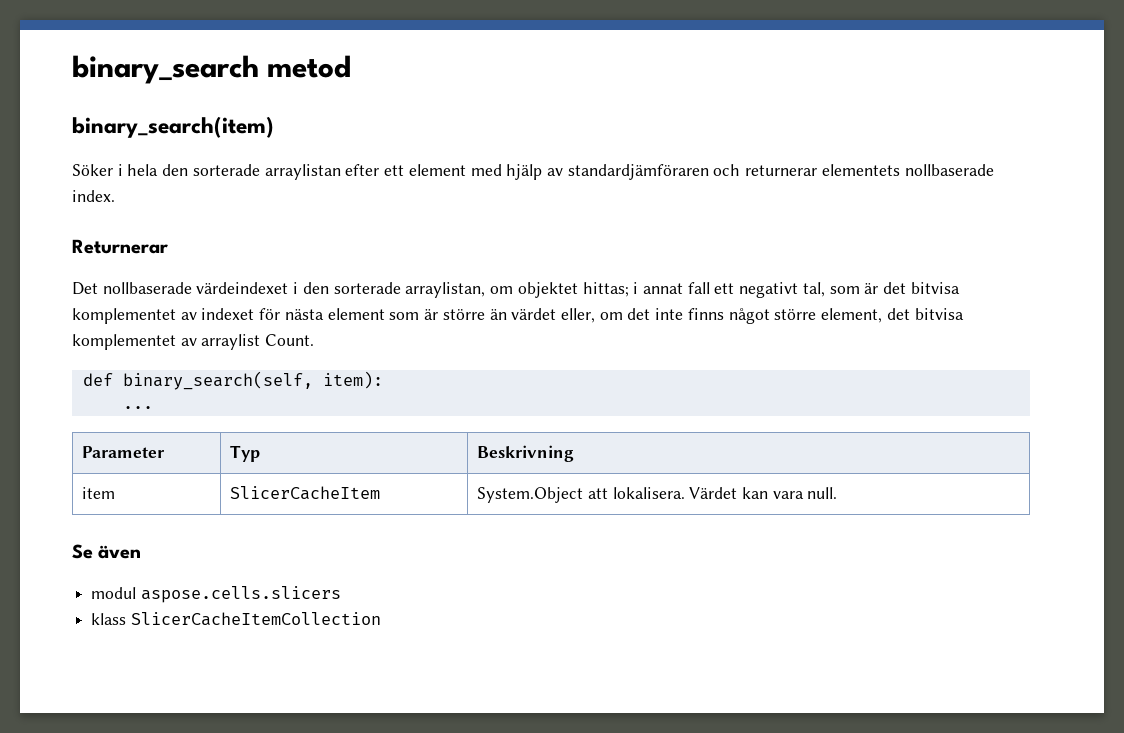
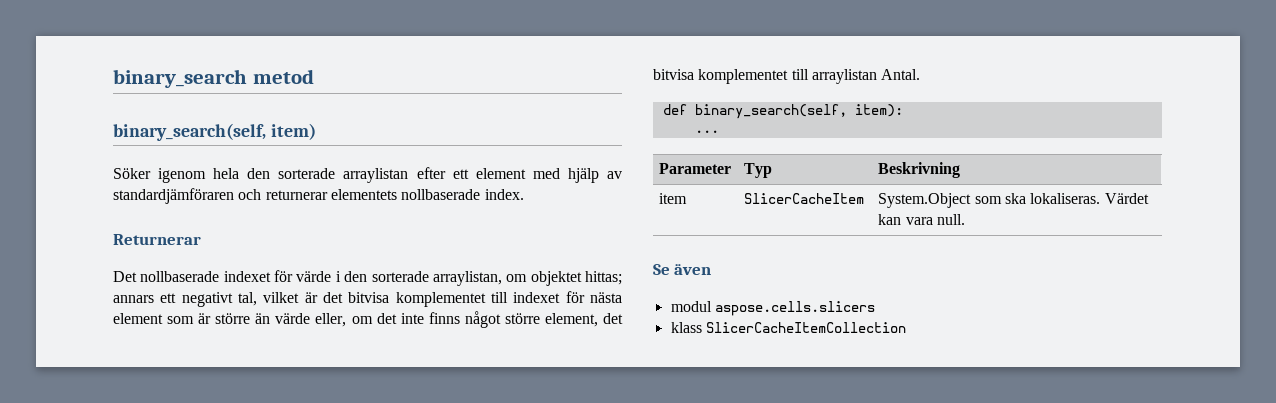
[72,116,274,138] binary_search(item) -> [113,123,316,141] binary_search(self, item)
[117,164,123,176] i -> [158,168,207,183] igenom
[196,282,289,294] värdeindexet -> [223,270,332,282] indexet för värde
[633,282,710,294] i annat fall -> [113,295,154,303] annars
[829,286,860,294] som -> [263,292,300,303] vilket
[180,312,197,320] av -> [491,292,508,303] till
[511,308,557,320] värdet -> [275,313,311,324] värde
[180,334,315,350] av arraylist Count. -> [791,69,921,84] till arraylistan Antal.
[587,487,685,499] att lokalisera. -> [974,193,1101,204] som ska lokaliseras.

